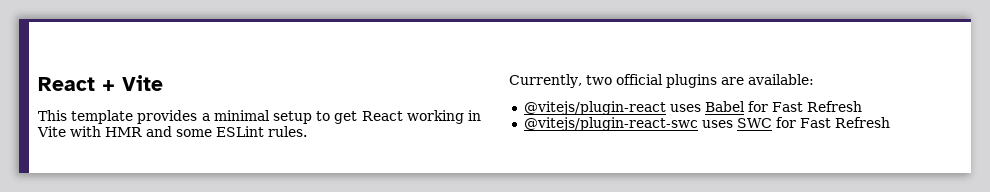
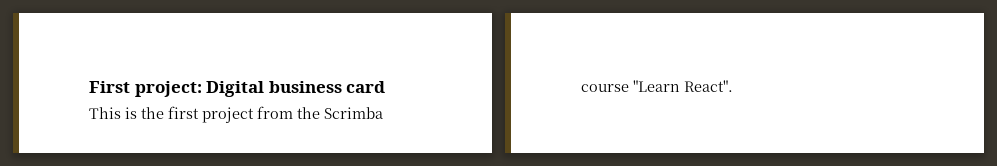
[38,75,163,91] [38,110,481,124] [37,126,307,137] [509,74,814,88] [523,101,862,115] [523,117,890,131] React + Vite // This template provides a minimal setup to get React working in Vite with HMR and some ESLint rules. // Currently, two official plugins are available: // @vitejs/plugin-react uses Babel for Fast Refresh // @vitejs/plugin-react-swc uses SWC for Fast Refresh -> [89,81,386,97] [89,106,383,123] [581,80,733,92] First project: Digital business card // This is the first project from the Scrimba course "Learn React".

